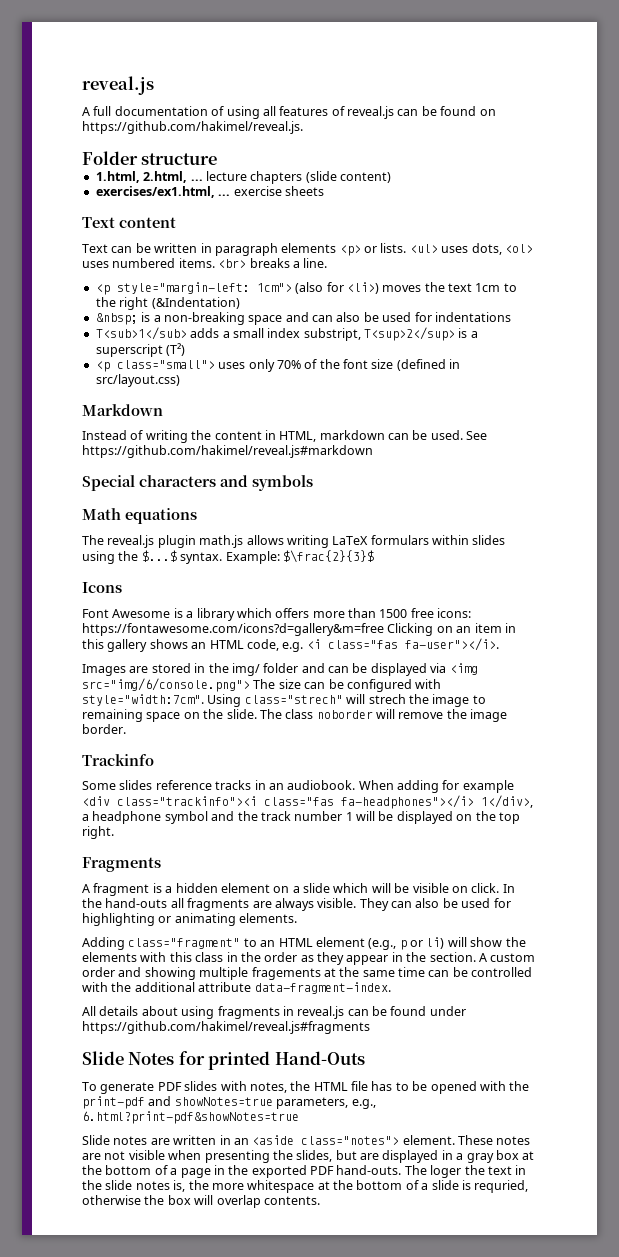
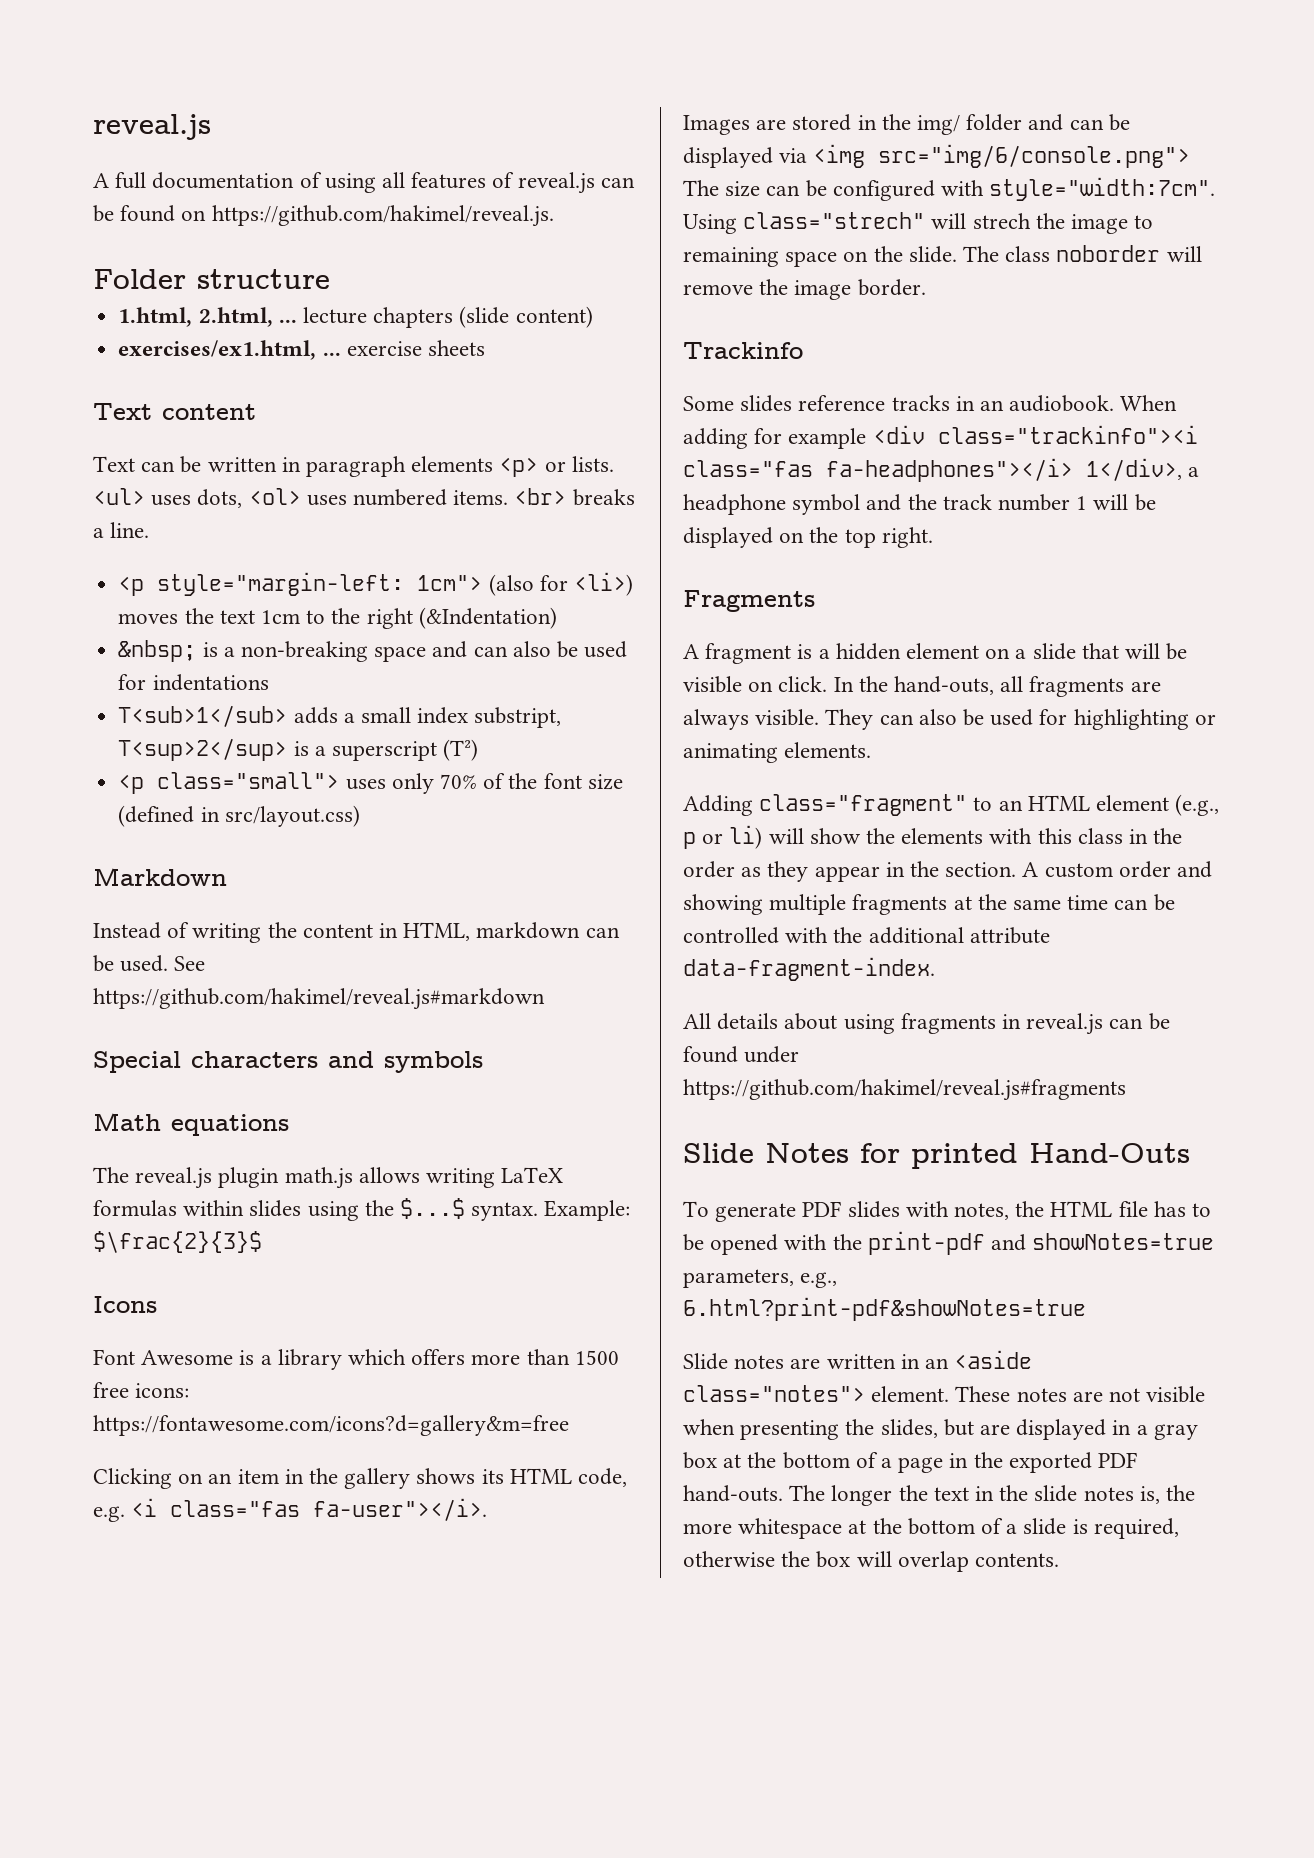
[370,535,429,545] formulars -> [93,1200,177,1217] formulas
(384, 629) none -> (569, 1425) //
[82,639,104,649] this -> [309,1468,339,1484] the
[191,642,207,649] an -> [481,1469,504,1484] its
[333,883,369,893] which -> [1081,643,1119,659] that
[105,898,168,908] hand-outs -> [894,676,995,695] hand-outs,
[251,967,321,980] fragements -> [852,894,948,915] fragments
[430,1165,462,1178] loger -> [831,1485,893,1506] longer
[474,1180,529,1193] requried, -> [1093,1518,1179,1539] required,

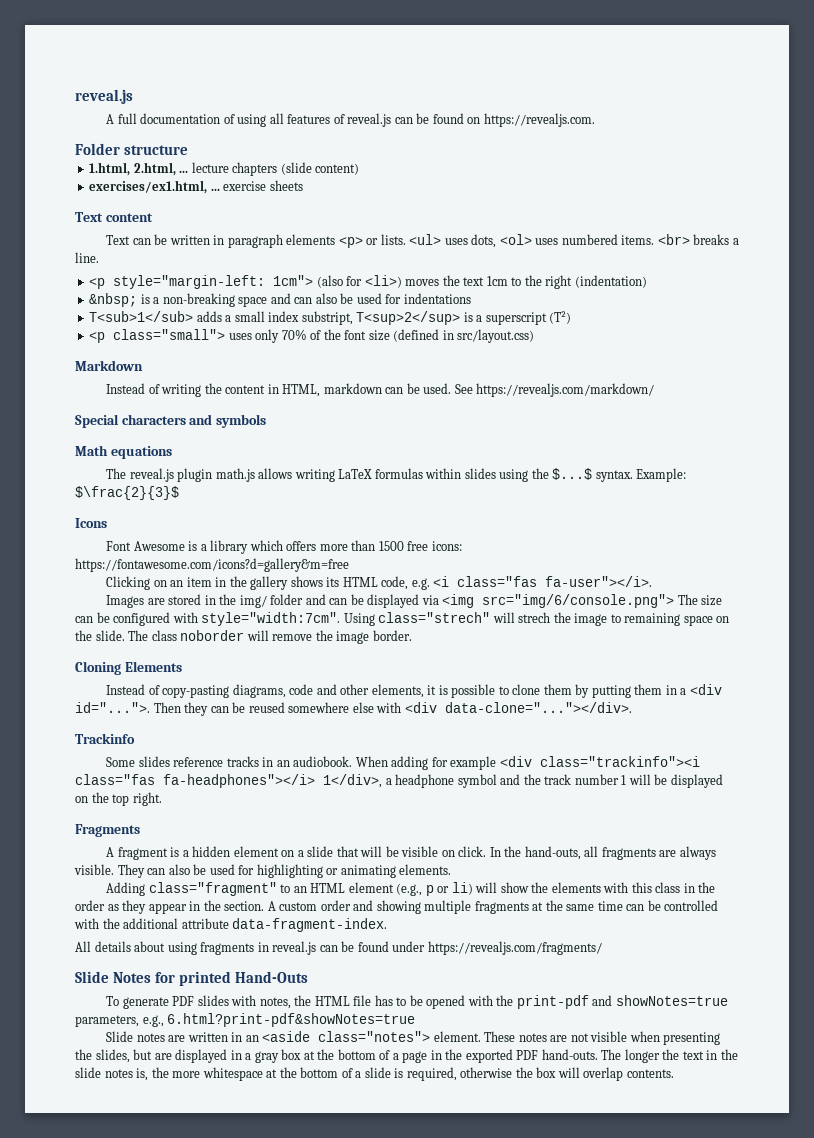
[211,205,554,227] https://github.com/hakimel/reveal.js. -> [483,113,595,127] https://revealjs.com.
[418,607,557,629] (&Indentation) -> [574,275,647,288] (indentation)
[93,988,545,1010] https://github.com/hakimel/reveal.js#markdown -> [476,383,655,397] https://revealjs.com/markdown/
(926, 287) none -> [75,661,182,675] [106,684,722,698] [75,702,632,716] // Cloning Elements // Instead of copy-pasting diagrams, code and other elements, it is possible to clone them by putting them in a <div id="...">. Then they can be reused somewhere else with <div data-clone="..."></div>.
[683,1079,1126,1101] https://github.com/hakimel/reveal.js#fragments -> [427,941,602,955] https://revealjs.com/fragments/

